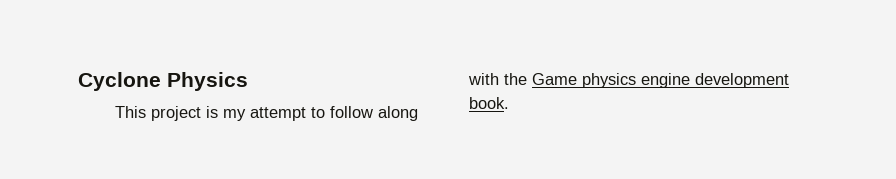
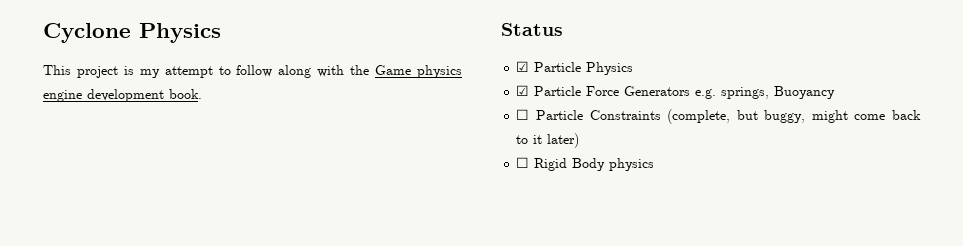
(509, 103) none -> [501,23,563,36] [516,61,634,75] [516,85,836,99] [516,109,921,124] [516,133,580,148] [516,157,655,171] // Status // ☑ Particle Physics // ☑ Particle Force Generators e.g. springs, Buoyancy // ☐ Particle Constraints (complete, but buggy, might come back to it later) // ☐ Rigid Body physics

